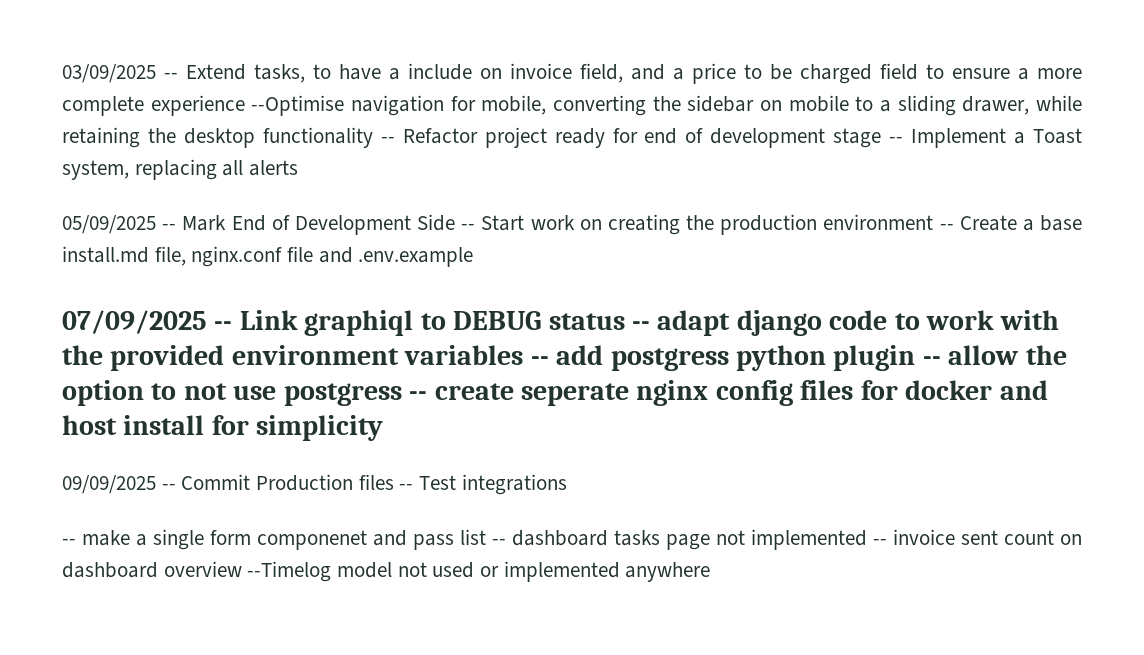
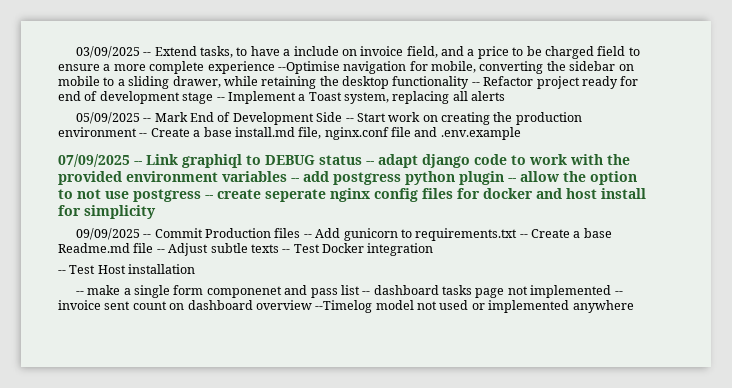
[419,474,567,495] Test integrations -> [315,228,612,241] [58,243,434,256] [58,264,196,274] Add gunicorn to requirements.txt -- Create a base Readme.md file -- Adjust subtle texts -- Test Docker integration // -- Test Host installation

